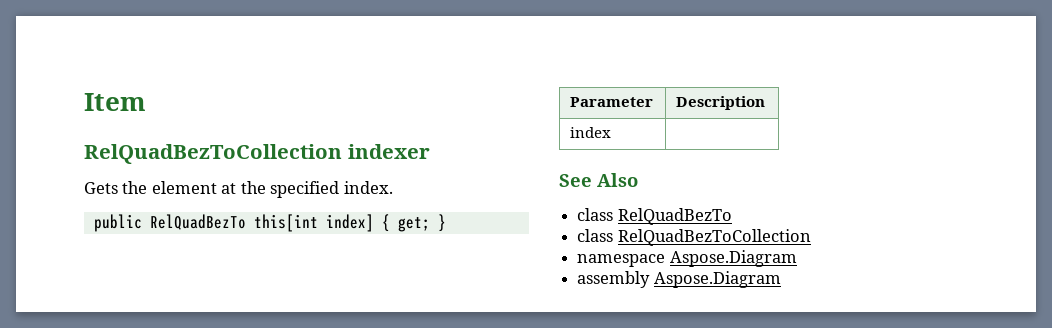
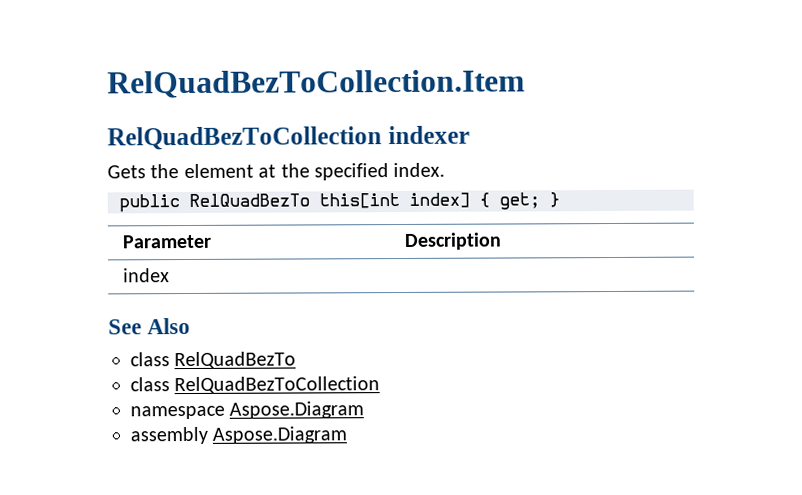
[84,93,146,111] Item -> [107,69,525,99] RelQuadBezToCollection.Item

